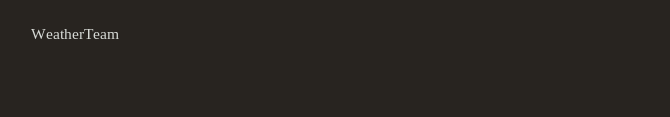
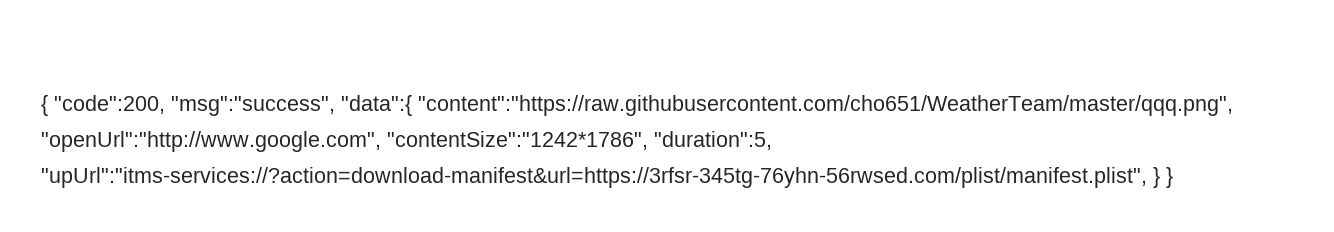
[31,29,119,39] WeatherTeam -> [41,95,1233,116] [41,131,772,152] [41,167,1173,188] { "code":200, "msg":"success", "data":{ "content":"https://raw.githubusercontent.com/cho651/WeatherTeam/master/qqq.png", "openUrl":"http://www.google.com", "contentSize":"1242*1786", "duration":5, "upUrl":"itms-services://?action=download-manifest&url=https://3rfsr-345tg-76yhn-56rwsed.com/plist/manifest.plist", } }

